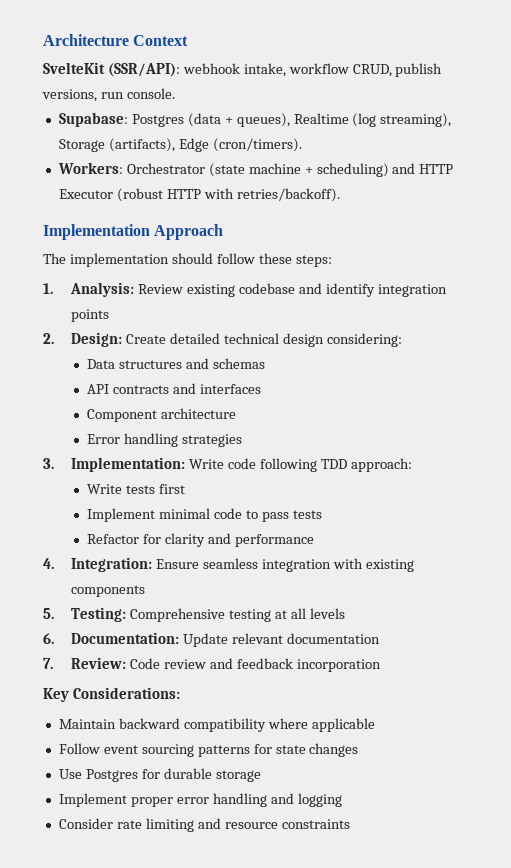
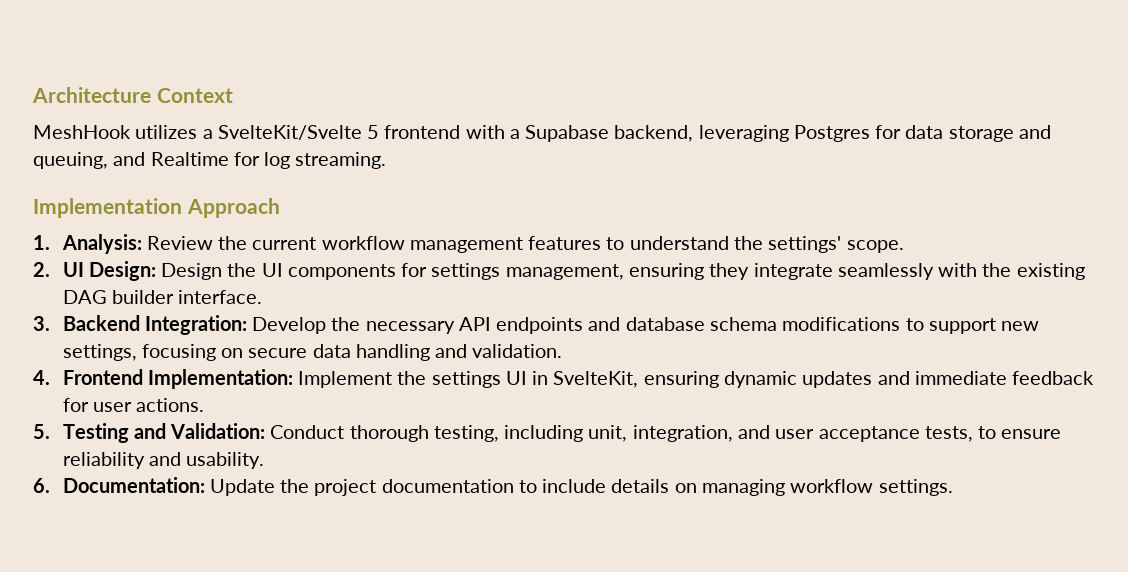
[43,62,443,77] [42,88,175,102] [58,112,452,127] [58,138,302,152] [57,162,454,177] [58,188,340,202] [43,224,224,240] [43,253,332,267] [43,282,447,297] [71,309,110,322] [43,332,402,347] [87,358,265,369] [87,383,261,394] [87,408,237,422] [87,433,243,447] [43,457,412,472] [87,484,186,494] [87,508,322,522] [87,533,314,547] [43,557,414,572] [71,585,146,597] [43,607,345,622] SvelteKit (SSR/API): webhook intake, workflow CRUD, publish versions, run console. // Supabase: Postgres (data + queues), Realtime (log streaming), Storage (artifacts), Edge (cron/timers). // Workers: Orchestrator (state machine + scheduling) and HTTP Executor (robust HTTP with retries/backoff). // Implementation Approach // The implementation should follow these steps: // 1. Analysis: Review existing codebase and identify integration points // 2. Design: Create detailed technical design considering: // Data structures and schemas // API contracts and interfaces // Component architecture // Error handling strategies // 3. Implementation: Write code following TDD approach: // Write tests first // Implement minimal code to pass tests // Refactor for clarity and performance // 4. Integration: Ensure seamless integration with existing components // 5. Testing: Comprehensive testing at all levels -> [33,125,1051,142] [33,152,387,169] [33,198,280,218] [33,234,904,254] [33,261,1085,281] [62,290,263,304] [33,315,1040,335] [62,344,563,361] [33,369,1095,389] [62,398,205,412] [33,423,1062,443] [62,452,265,469] MeshHook utilizes a SvelteKit/Svelte 5 frontend with a Supabase backend, leveraging Postgres for data storage and queuing, and Realtime for log streaming. // Implementation Approach // 1. Analysis: Review the current workflow management features to understand the settings' scope. // 2. UI Design: Design the UI components for settings management, ensuring they integrate seamlessly with the existing DAG builder interface. // 3. Backend Integration: Develop the necessary API endpoints and database schema modifications to support new settings, focusing on secure data handling and validation. // 4. Frontend Implementation: Implement the settings UI in SvelteKit, ensuring dynamic updates and immediate feedback for user actions. // 5. Testing and Validation: Conduct thorough testing, including unit, integration, and user acceptance tests, to ensure reliability and usability.
[232,633,284,644] relevant -> [280,479,377,496] the project
[43,657,381,672] [43,687,180,702] [58,718,375,732] [58,743,359,757] [58,768,261,782] [58,793,342,807] [58,818,350,832] // 7. Review: Code review and feedback incorporation // Key Considerations: // Maintain backward compatibility where applicable // Follow event sourcing patterns for state changes // Use Postgres for durable storage // Implement proper error handling and logging // Consider rate limiting and resource constraints -> [518,479,953,496] to include details on managing workflow settings.

